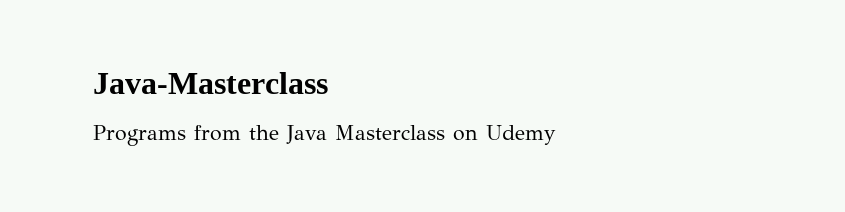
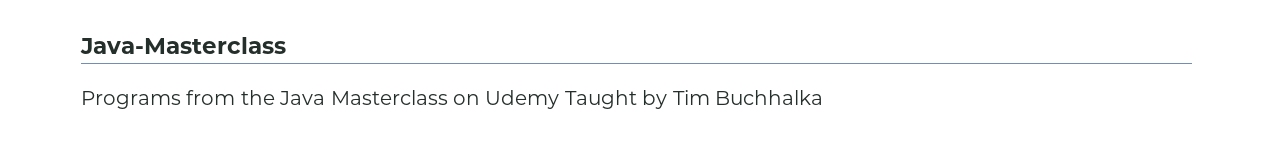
(556, 135) none -> [564,90,823,109] Taught by Tim Buchhalka

